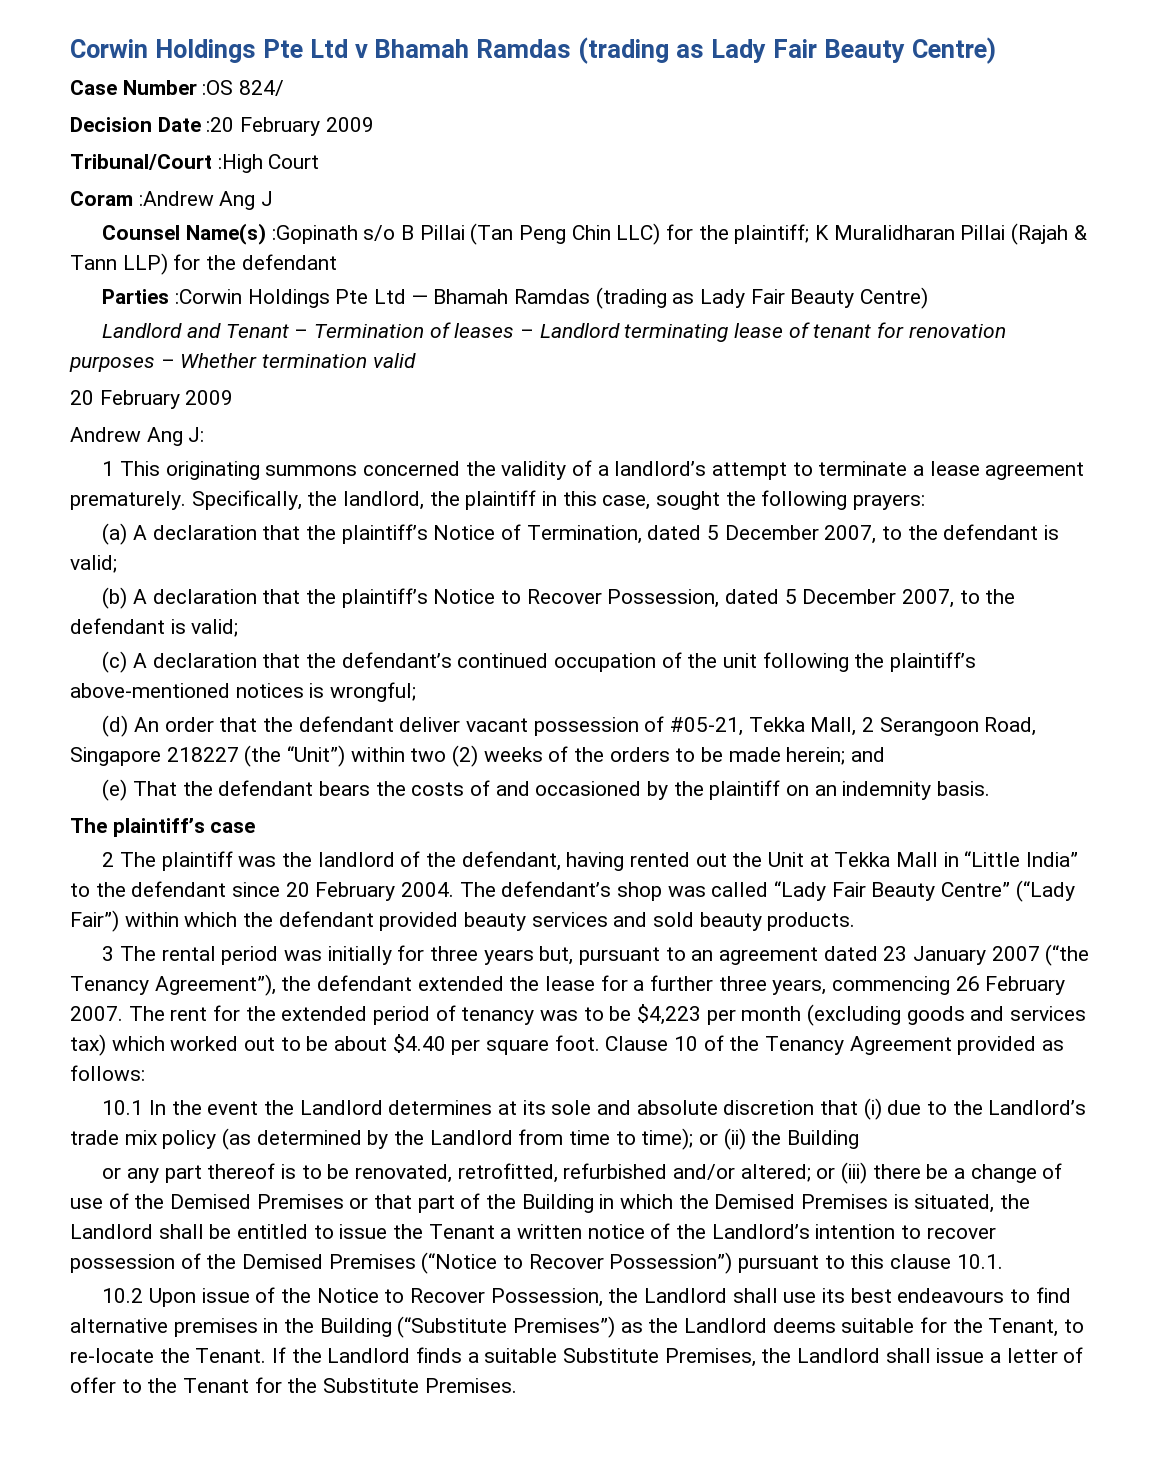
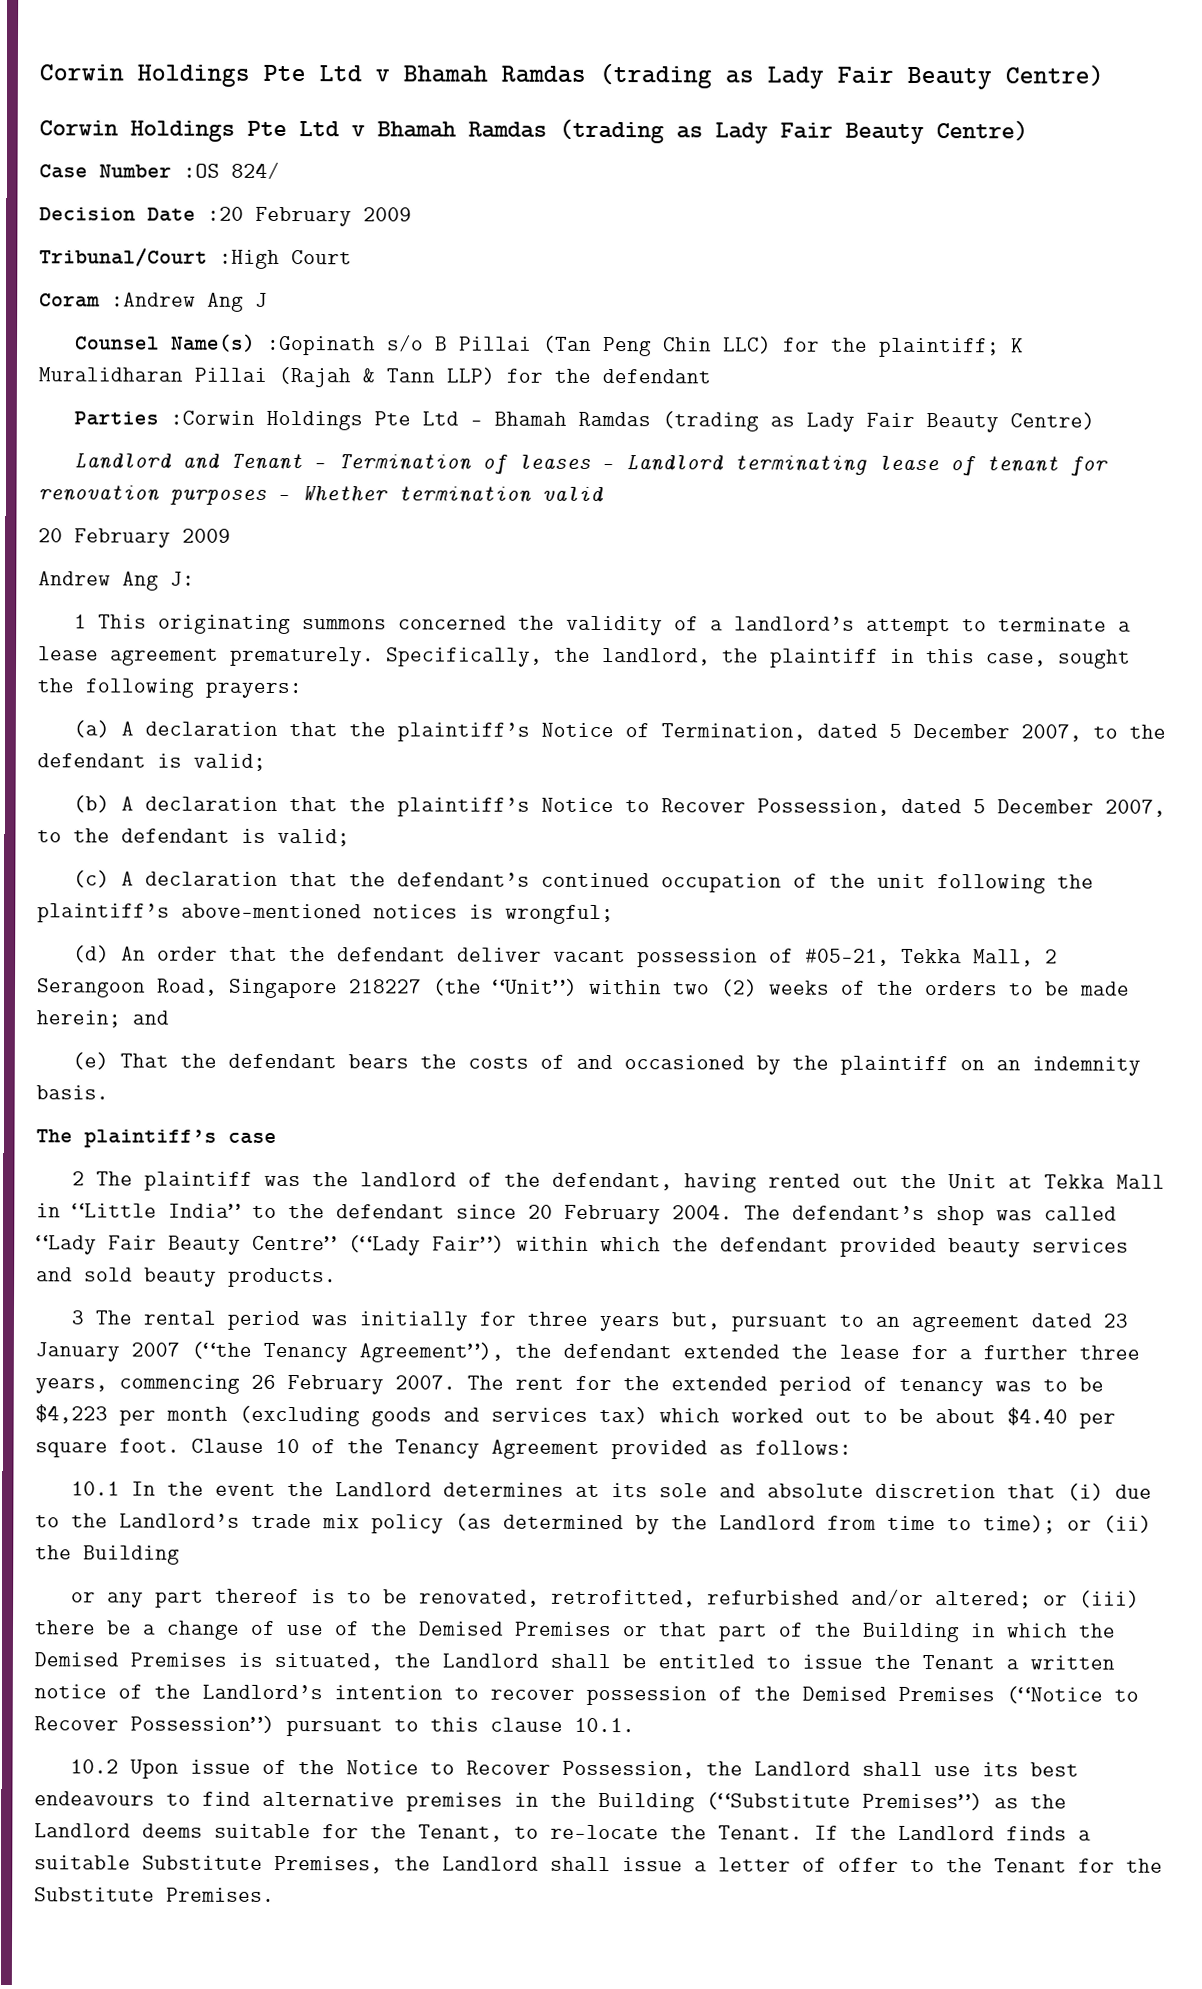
(996, 50) none -> [39,118,1028,145] // Corwin Holdings Pte Ltd v Bhamah Ramdas (trading as Lady Fair Beauty Centre)

